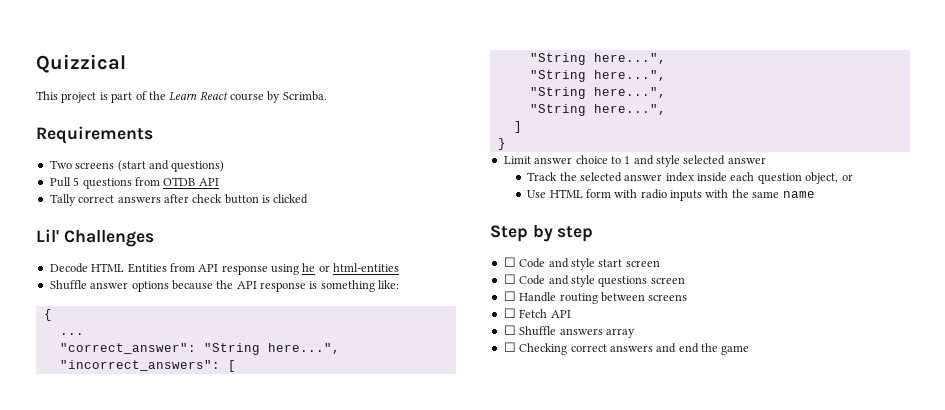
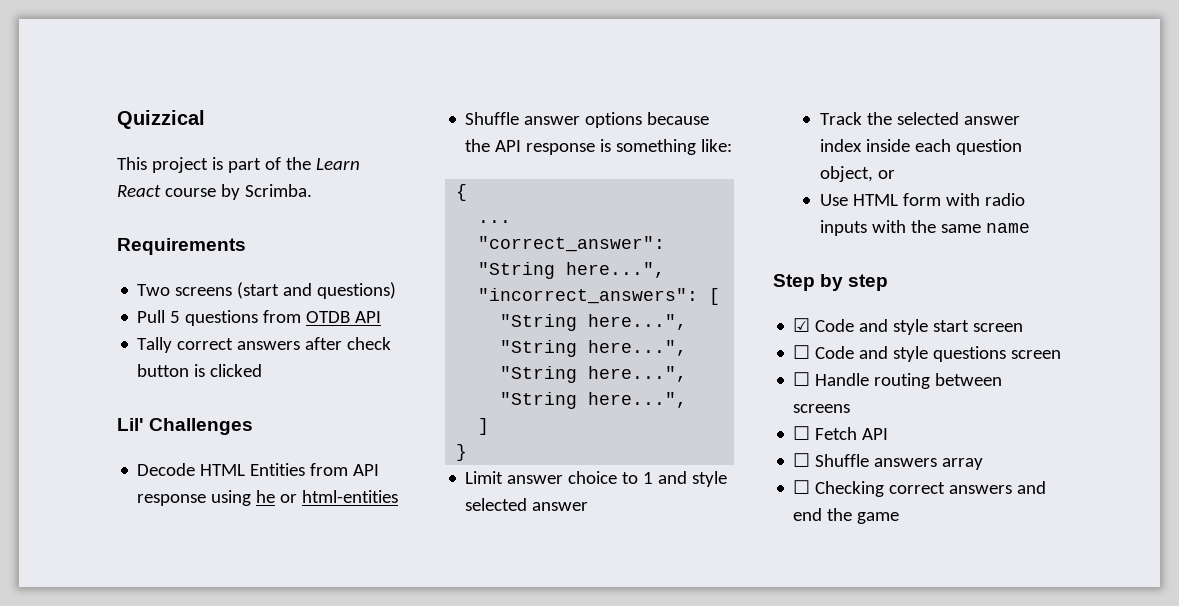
[503,257,516,267] ☐ -> [793,318,811,332] ☑

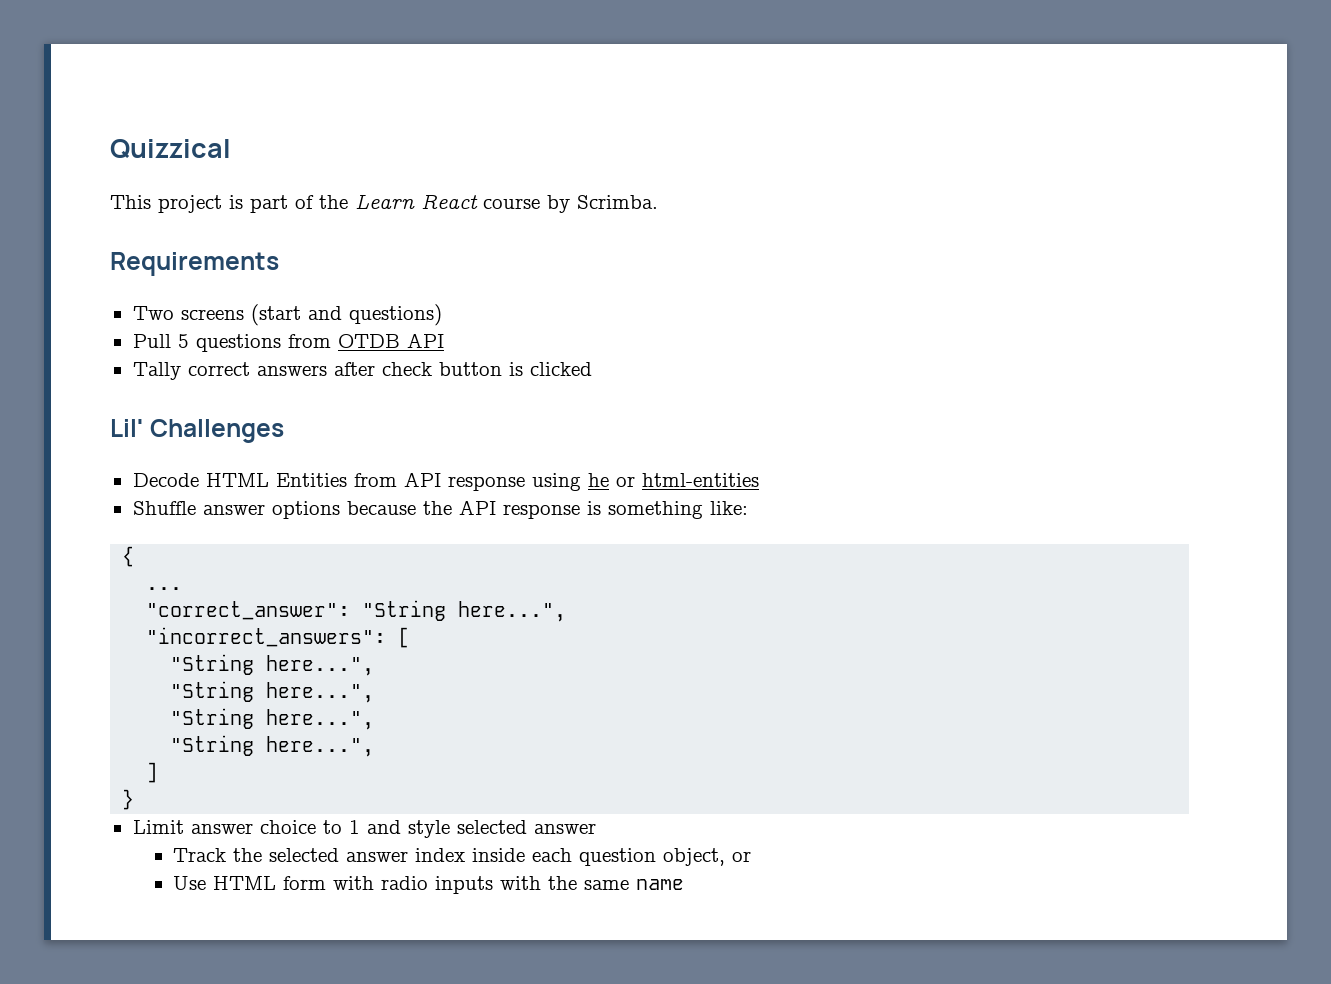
[773,274,889,291] [793,318,1024,335] [793,345,1062,362] [793,372,1003,389] [793,404,851,413] [793,426,889,440] [793,453,984,470] [793,480,1047,497] [793,508,900,524] // Step by step // ☑ Code and style start screen // ☐ Code and style questions screen // ☐ Handle routing between screens // ☐ Fetch API // ☐ Shuffle answers array // ☐ Checking correct answers and end the game -> (685, 884) none

